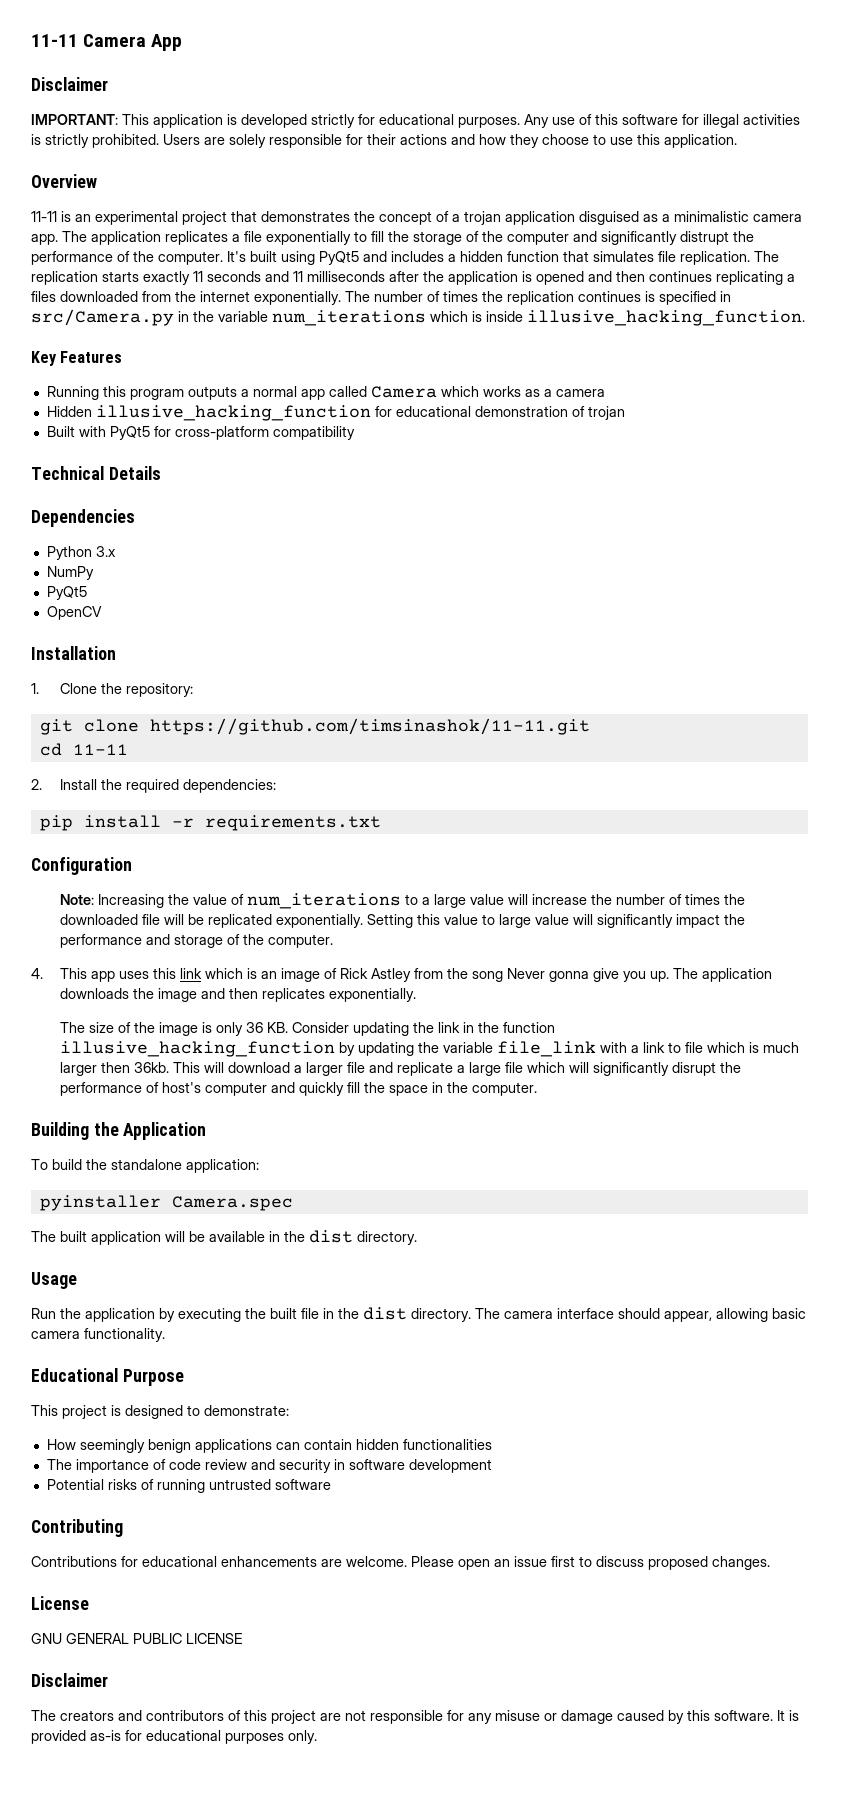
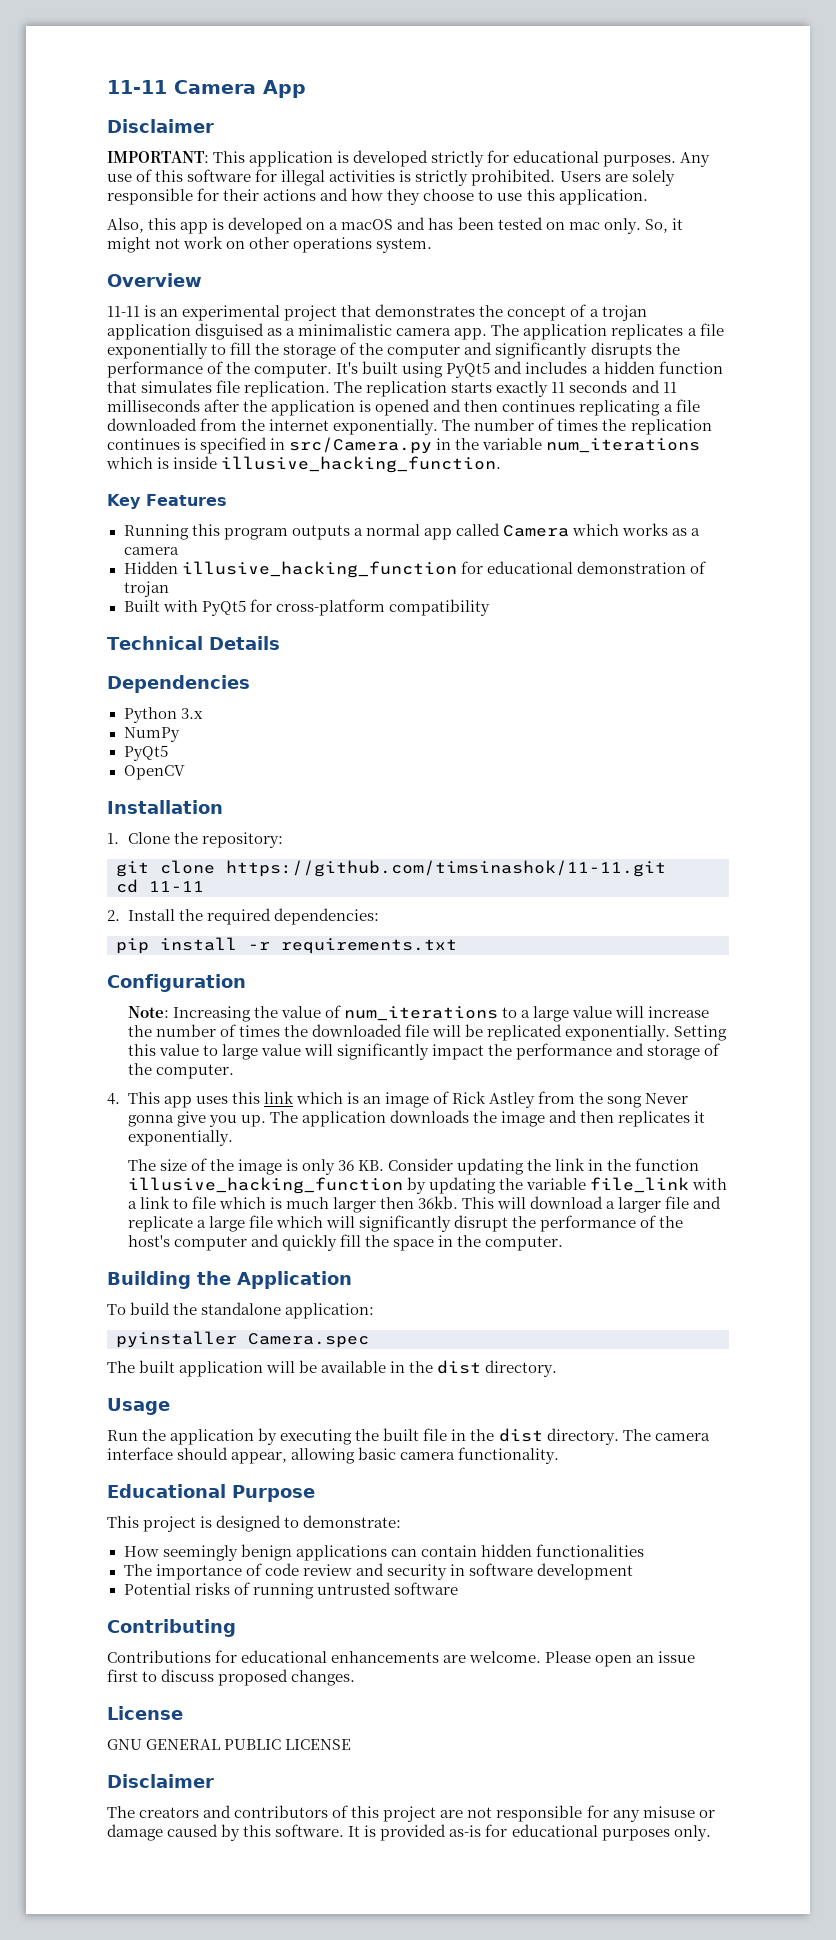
(737, 141) none -> [107,217,683,234] [107,236,433,253] // Also, this app is developed on a macOS and has been tested on mac only. So, it might not work on other operations system.
[680,231,729,245] distrupt -> [590,342,652,359] disrupts
[31,291,56,302] files -> [675,399,700,412] file
(325, 995) none -> [694,1111,706,1123] it
(159, 1087) none -> [659,1216,684,1228] the

